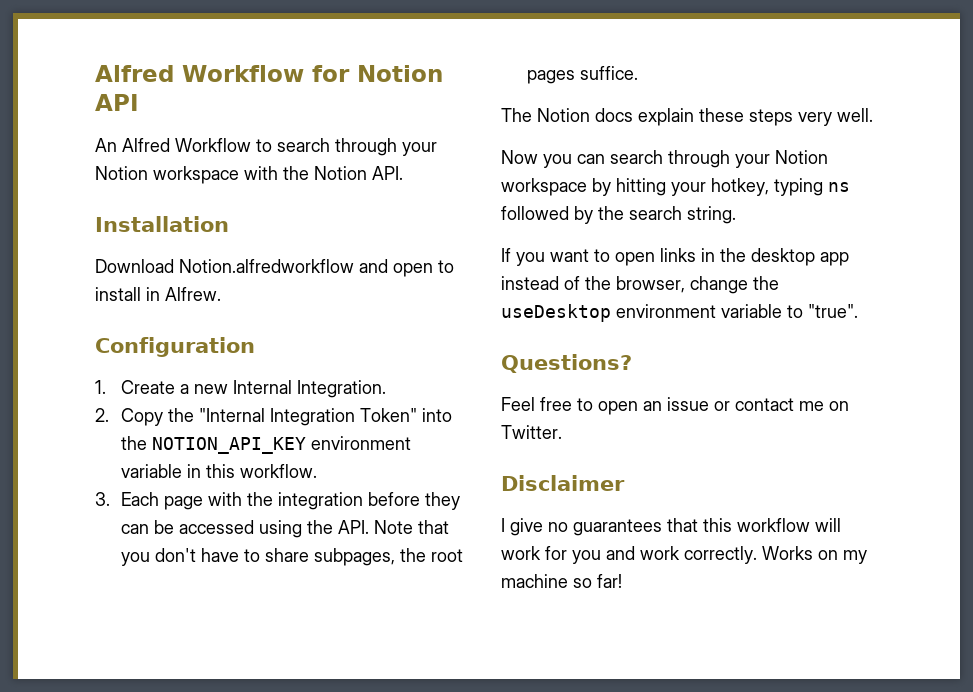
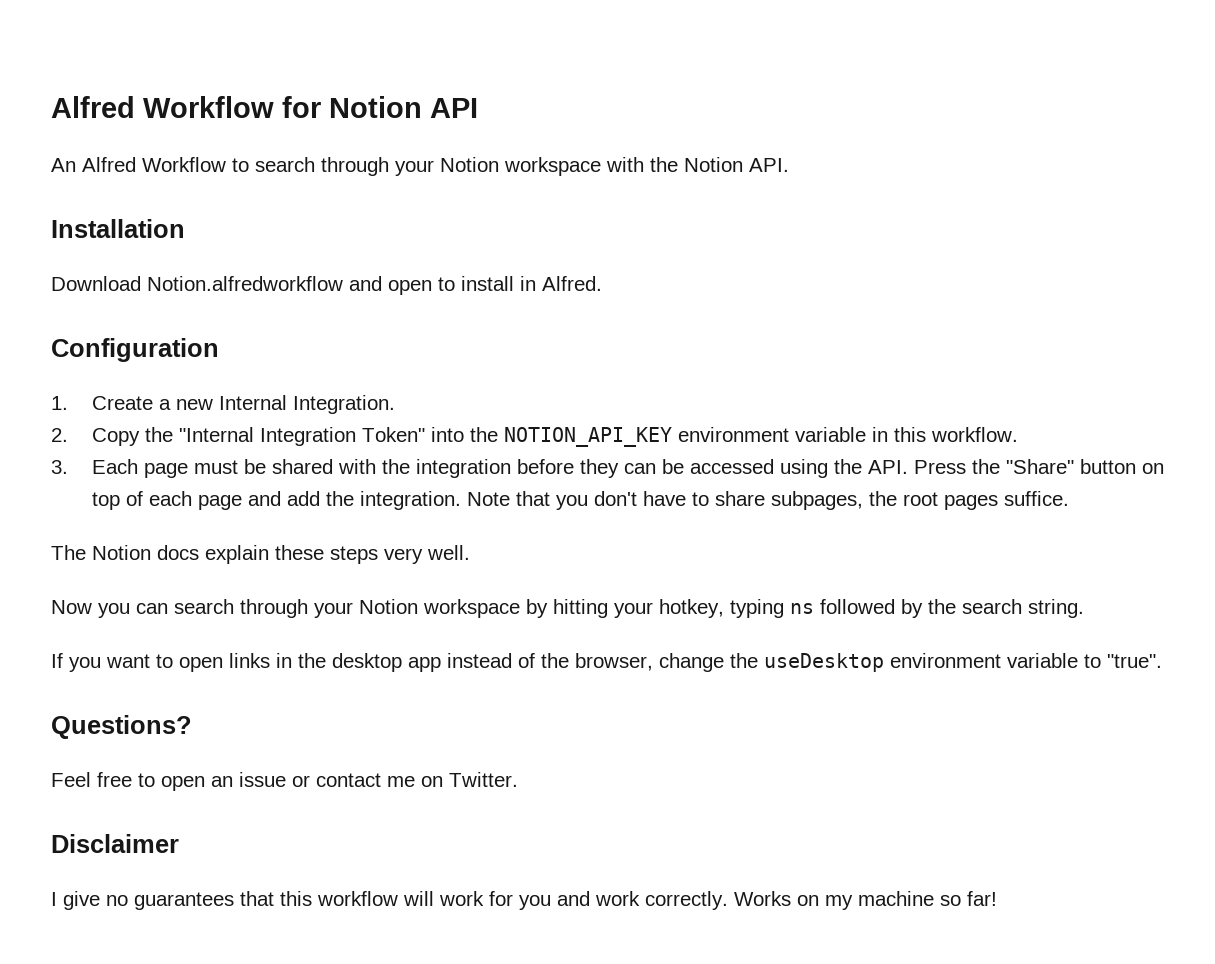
[165,287,221,301] Alfrew. -> [542,276,602,291] Alfred.
(203, 503) none -> [193,459,333,474] must be shared
(369, 527) none -> [913,459,1164,474] [91,491,461,510] Press the "Share" button on top of each page and add the integration.

